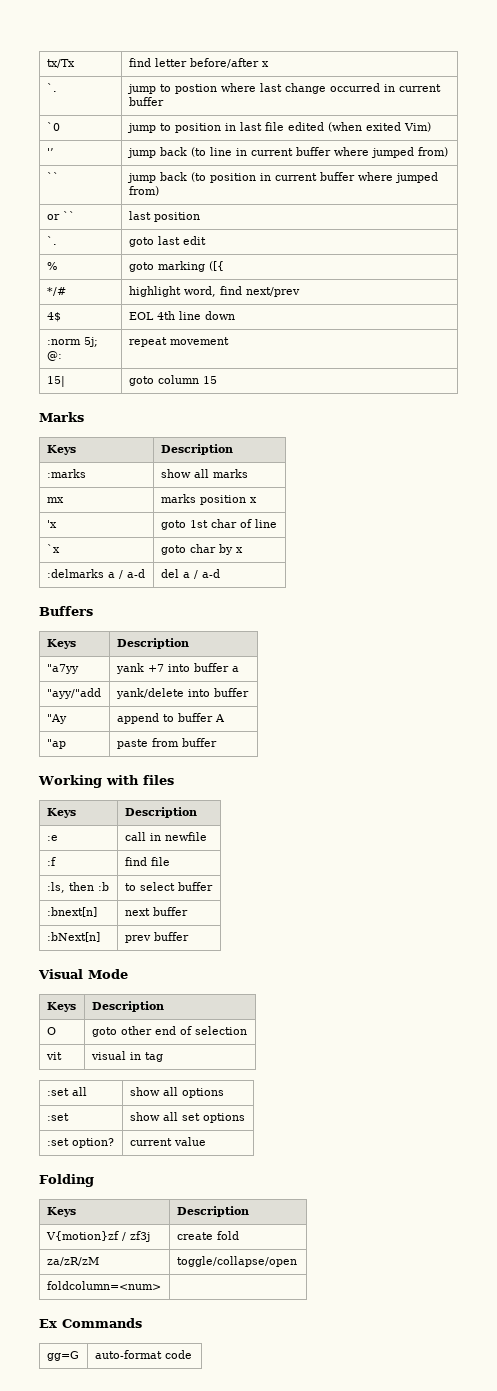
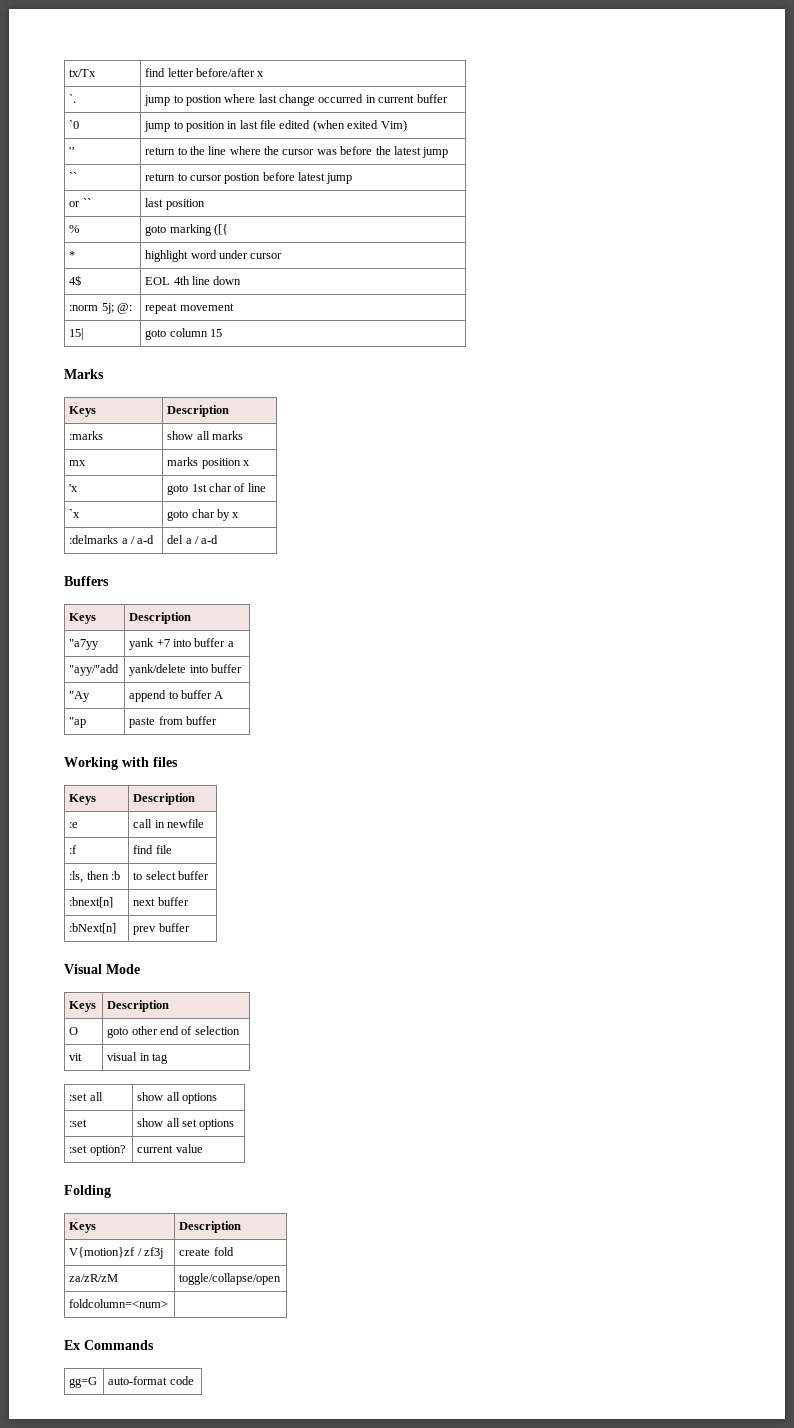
[126,147,448,158] [46,172,59,181] [126,172,438,183] [128,186,159,196] jump back (to line in current buffer where jumped from) // `` | jump back (to position in current buffer where jumped from) -> [145,146,449,158] [69,172,78,181] [145,172,353,184] return to the line where the cursor was before the latest jump // `` | return to cursor postion before latest jump
[46,236,57,245] [128,236,206,247] // `. | goto last edit -> (205, 204) none
[46,287,66,296] */# -> [69,251,76,259] *
[183,286,300,297] word, find next/prev -> [190,250,283,259] word under cursor

